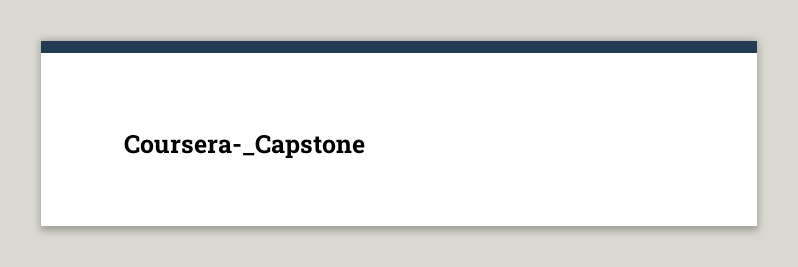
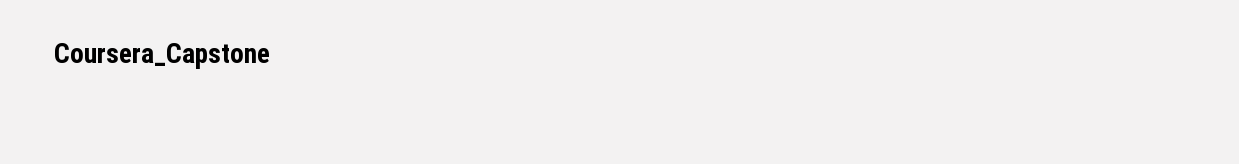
[124,134,365,159] Coursera-_Capstone -> [54,43,270,69] Coursera_Capstone

